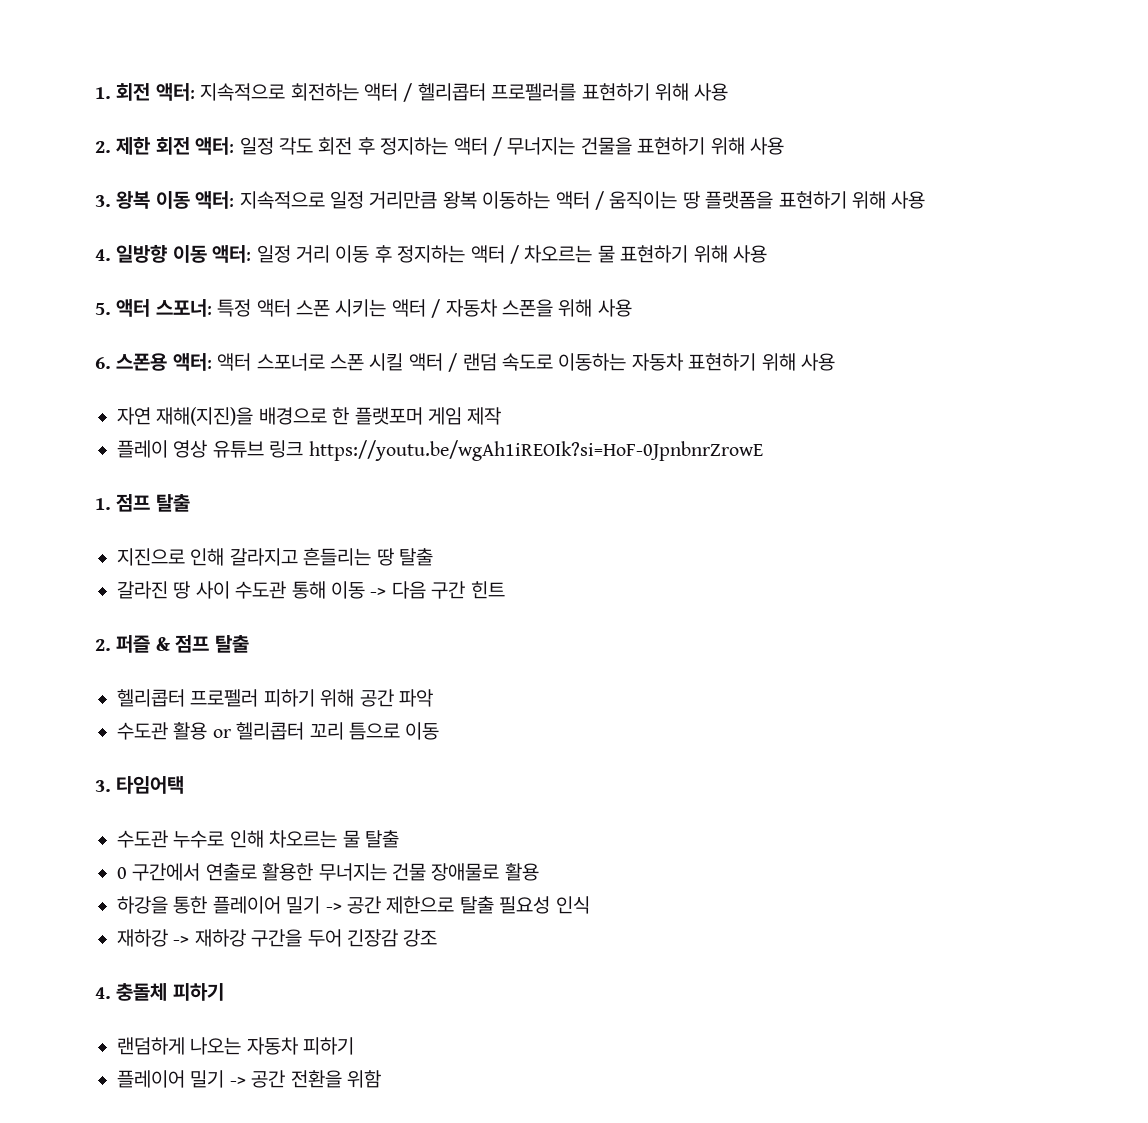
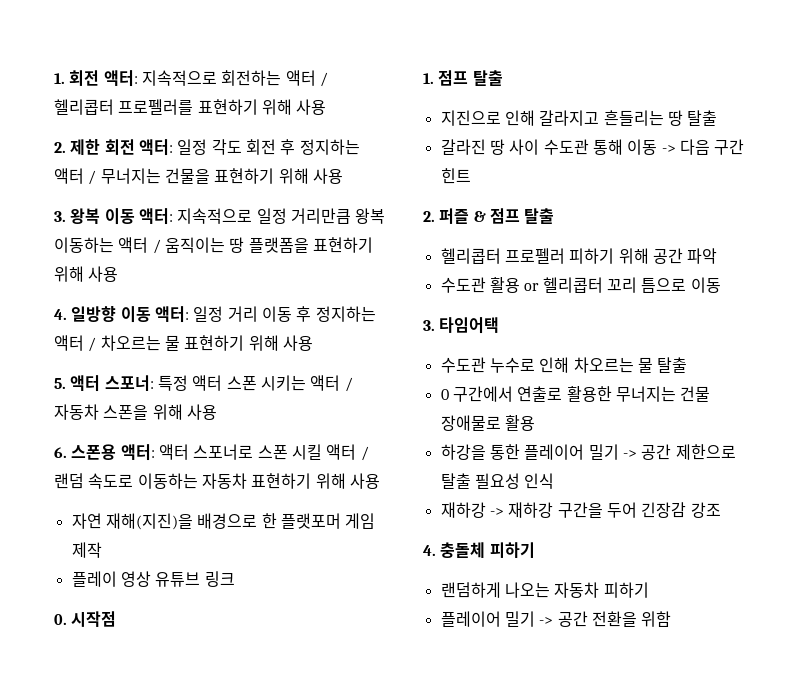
[308,440,763,461] https://youtu.be/wgAh1iREOIk?si=HoF-0JpnbnrZrowE -> [54,611,117,627] // 0. 시작점

